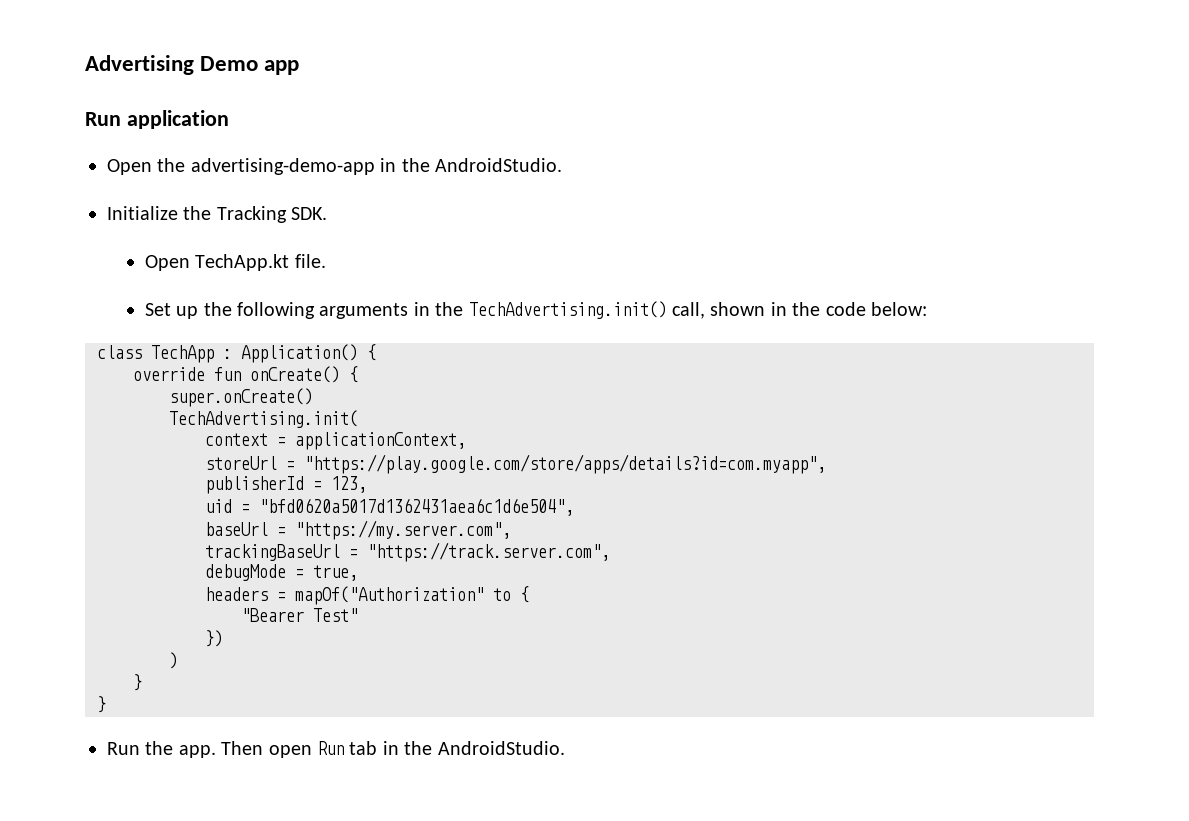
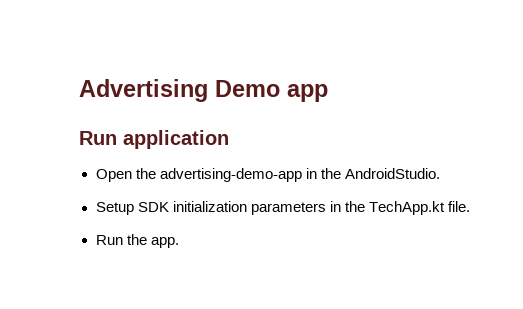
[107,206,328,223] [144,254,326,271] [144,301,927,319] [97,344,376,363] [133,366,358,383] [169,388,313,407] [169,410,358,428] [205,432,466,450] [205,454,826,474] [205,476,367,494] [205,498,574,516] [205,520,511,540] [205,542,610,562] [205,564,358,581] [205,586,529,605] [241,608,358,622] [205,630,223,647] [169,652,178,669] [133,674,142,691] [97,696,106,713] [107,741,565,758] Initialize the Tracking SDK. // Open TechApp.kt file. // Set up the following arguments in the TechAdvertising.init() call, shown in the code below: // class TechApp : Application() { // override fun onCreate() { // super.onCreate() // TechAdvertising.init( // context = applicationContext, // storeUrl = "https://play.google.com/store/apps/details?id=com.myapp", // publisherId = 123, // uid = "bfd0620a5017d1362431aea6c1d6e504", // baseUrl = "https://my.server.com", // trackingBaseUrl = "https://track.server.com", // debugMode = true, // headers = mapOf("Authorization" to { // "Bearer Test" // }) // ) // } // } // Run the app. Then open Run tab in the AndroidStudio. -> [95,201,470,215] [95,234,179,248] Setup SDK initialization parameters in the TechApp.kt file. // Run the app.

